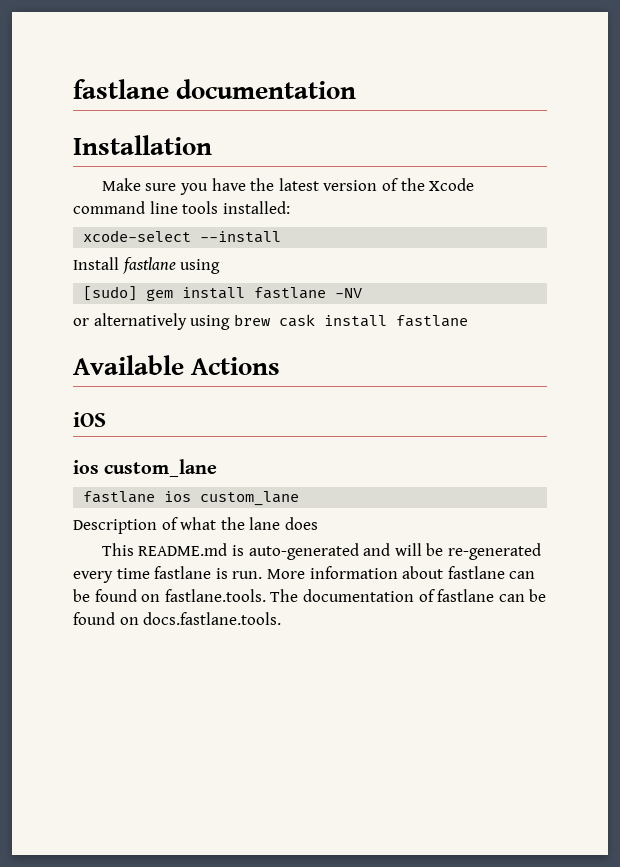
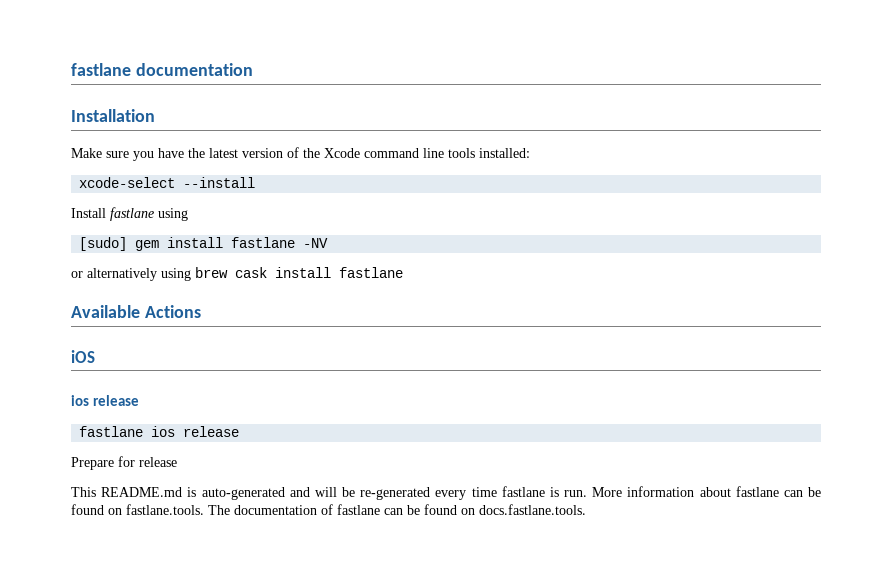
[104,459,218,477] custom_lane -> [93,395,140,406] release
[200,491,300,506] [73,517,318,534] custom_lane // Description of what the lane does -> [183,426,240,437] [71,456,177,470] release // Prepare for release

